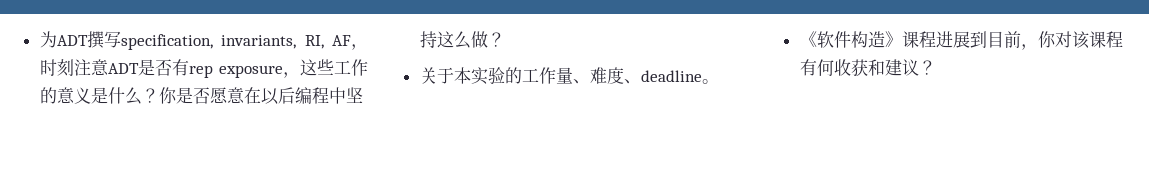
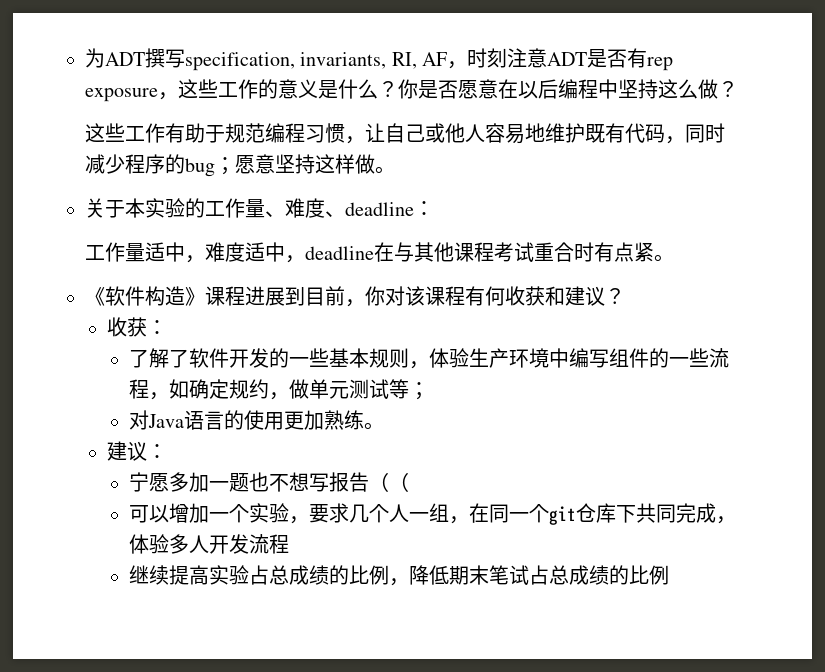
(505, 39) none -> [85,123,726,144] [85,154,396,177] // 这些工作有助于规范编程习惯，让自己或他人容易地维护既有代码，同时减少程序的bug；愿意坚持这样做。
(702, 76) none -> [414,201,434,216] [85,242,655,263] ： // 工作量适中，难度适中，deadline在与其他课程考试重合时有点紧
(936, 67) none -> [107,317,168,337] [129,348,730,369] [129,379,430,400] [129,410,385,430] [107,441,168,461] [129,472,410,492] [129,503,737,525] [129,534,290,554] [129,565,670,586] // 收获： // 了解了软件开发的一些基本规则，体验生产环境中编写组件的一些流程，如确定规约，做单元测试等； // 对Java语言的使用更加熟练。 // 建议： // 宁愿多加一题也不想写报告（（ // 可以增加一个实验，要求几个人一组，在同一个git仓库下共同完成，体验多人开发流程 // 继续提高实验占总成绩的比例，降低期末笔试占总成绩的比例

